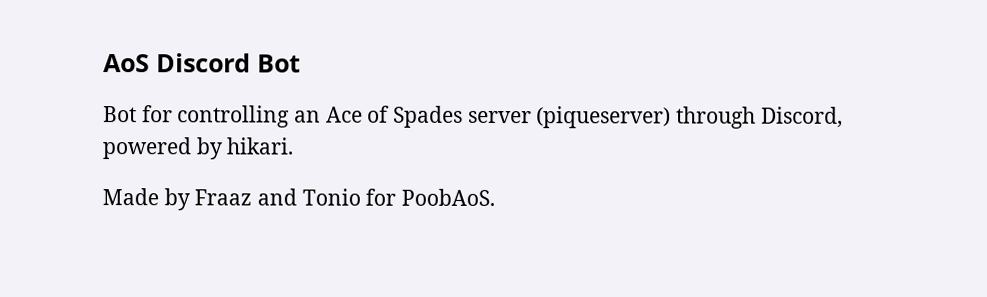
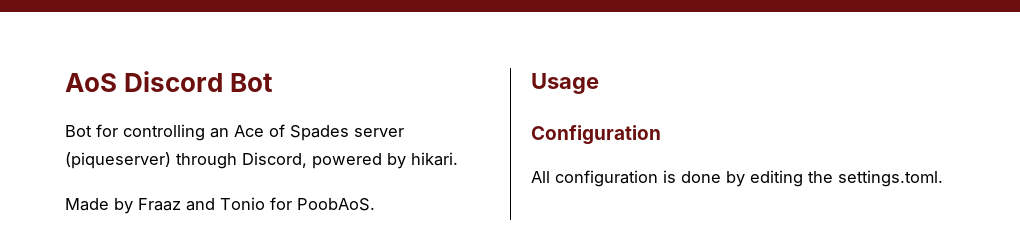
(496, 197) none -> [531,73,599,94] [531,125,661,145] [531,170,943,187] // Usage // Configuration // All configuration is done by editing the settings.toml.

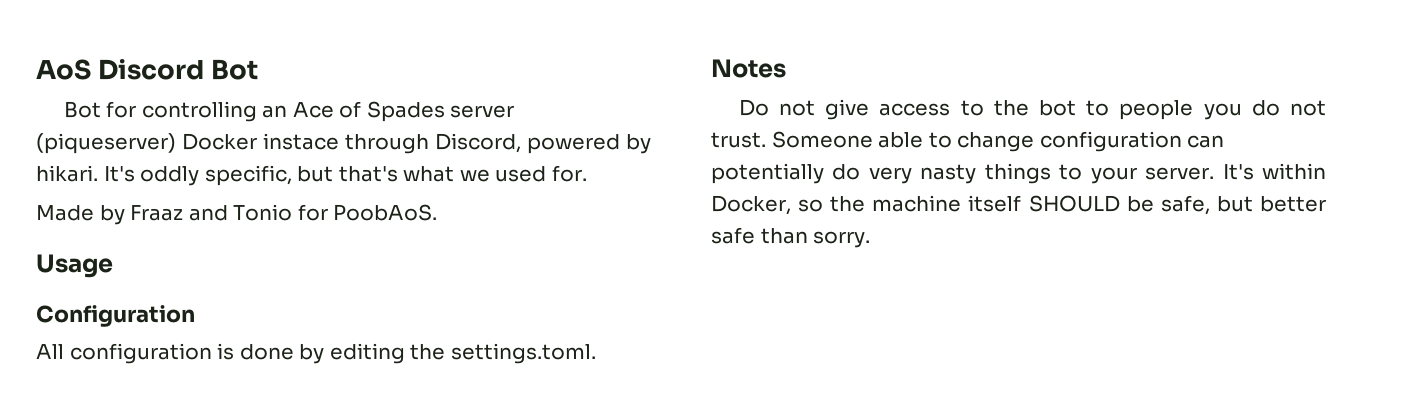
(171, 160) none -> [182,133,339,150] Docker instace
(458, 159) none -> [103,165,587,186] It's oddly specific, but that's what we used for.
(943, 178) none -> [711,59,786,78] [738,99,1326,120] [711,131,1225,152] [711,163,1326,184] [711,195,1326,215] [711,227,871,248] // Notes // Do not give access to the bot to people you do not trust. Someone able to change configuration can potentially do very nasty things to your server. It's within Docker, so the machine itself SHOULD be safe, but better safe than sorry.

